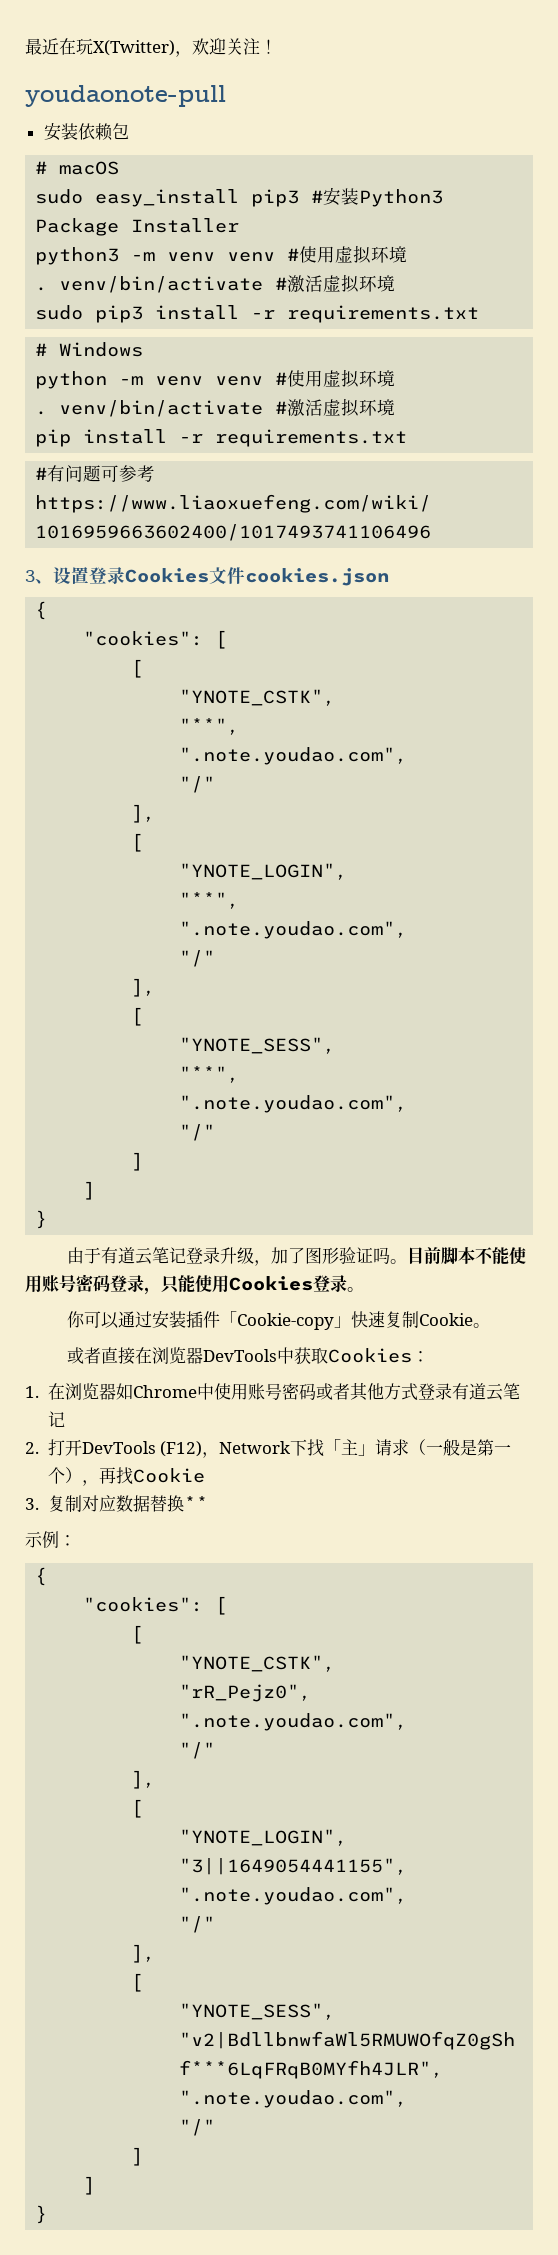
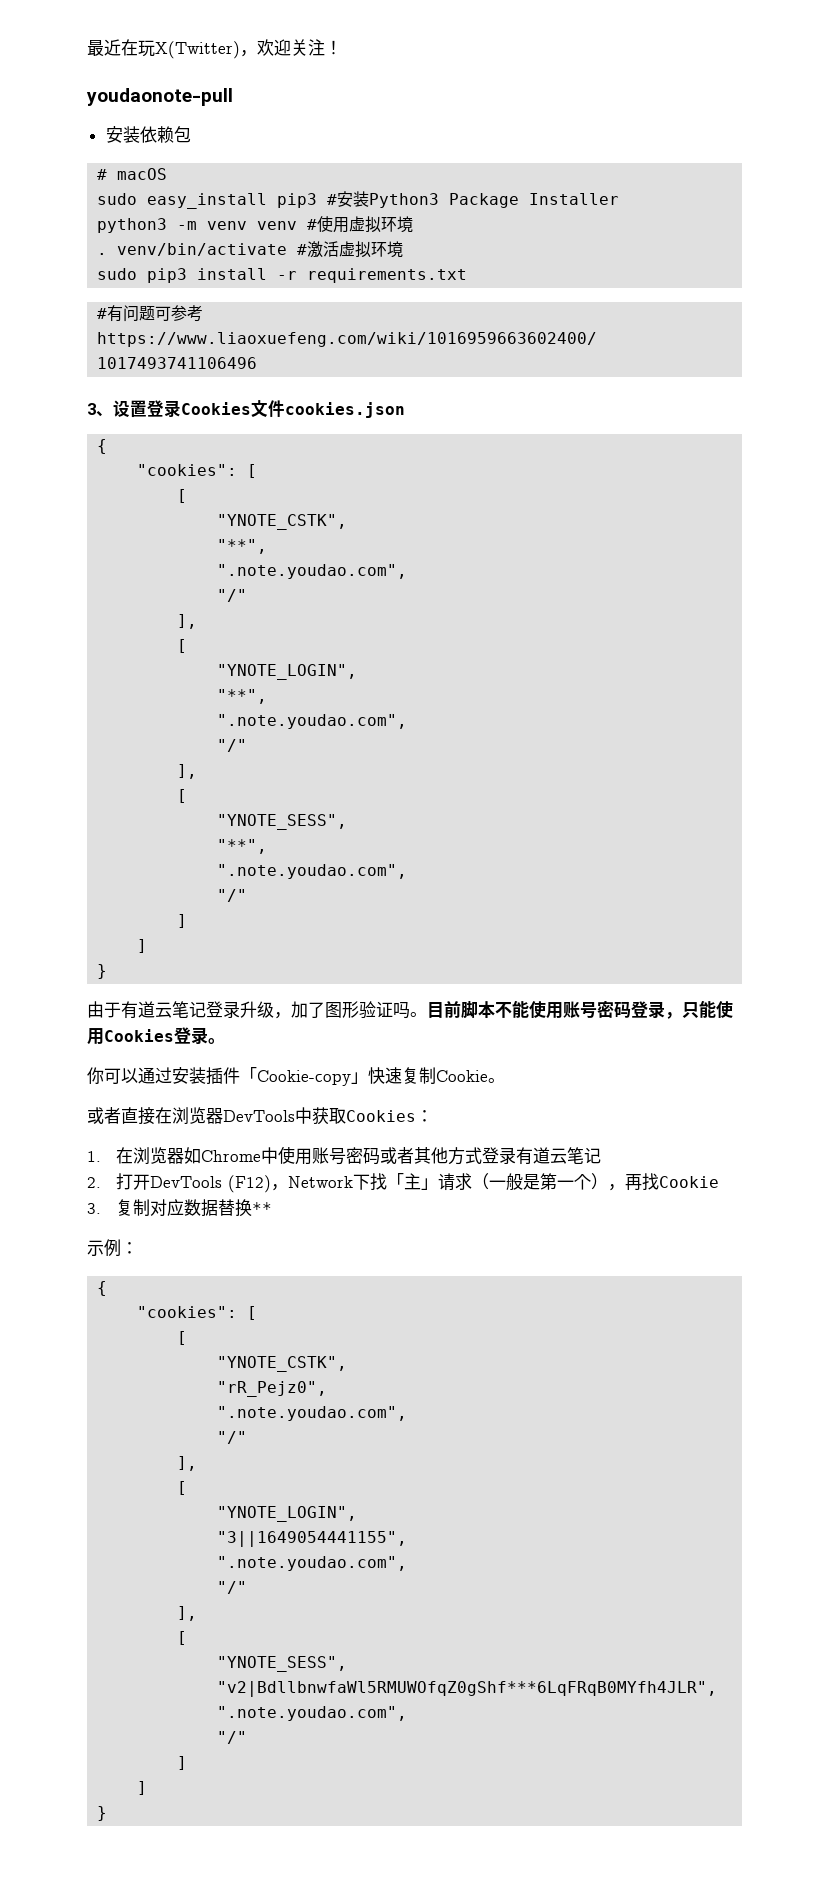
[35,342,144,357] [35,369,396,389] [35,398,396,417] [35,429,408,447] // # Windows // python -m venv venv #使用虚拟环境 // . venv/bin/activate #激活虚拟环境 // pip install -r requirements.txt -> (468, 275) none

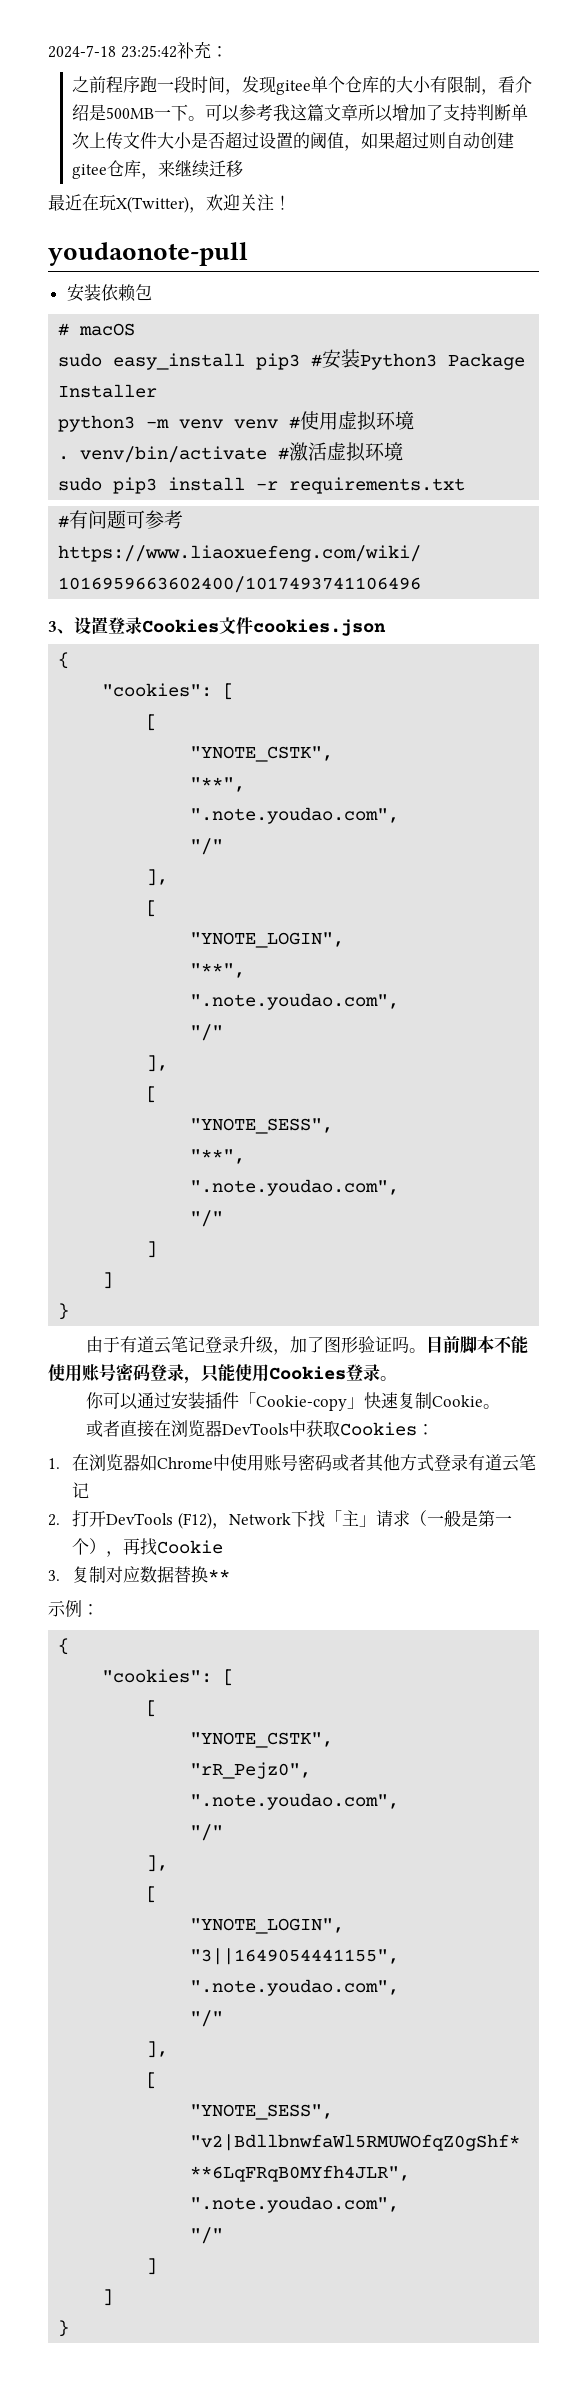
(87, 48) none -> [48,41,228,59] [71,76,532,95] [71,104,528,122] [71,131,514,151] [71,160,243,179] 2024-7-18 23:25:42补充： // 之前程序跑一段时间，发现gitee单个仓库的大小有限制，看介绍是500MB一下。可以参考我这篇文章所以增加了支持判断单次上传文件大小是否超过设置的阈值，如果超过则自动创建gitee仓库，来继续迁移 //

